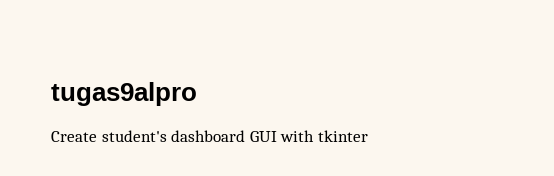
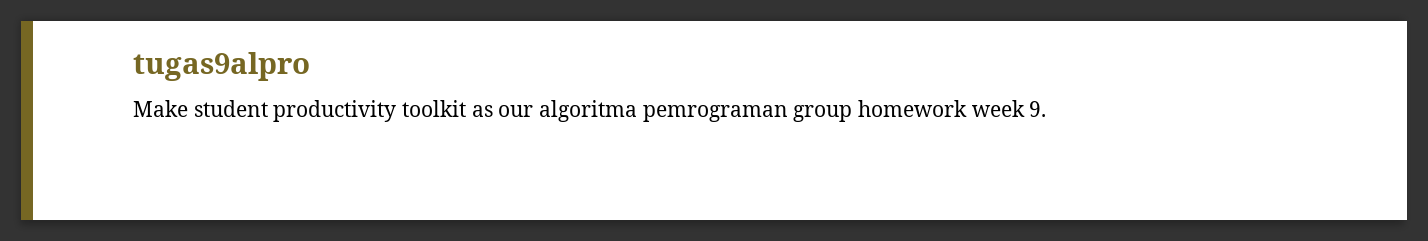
[51,130,368,142] Create student's dashboard GUI with tkinter -> [133,100,1047,122] Make student productivity toolkit as our algoritma pemrograman group homework week 9.

